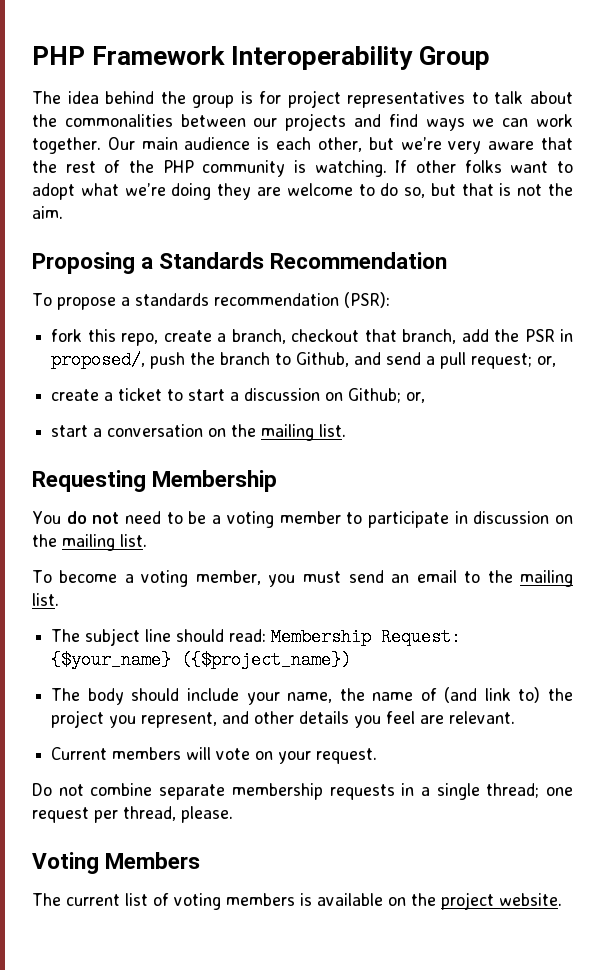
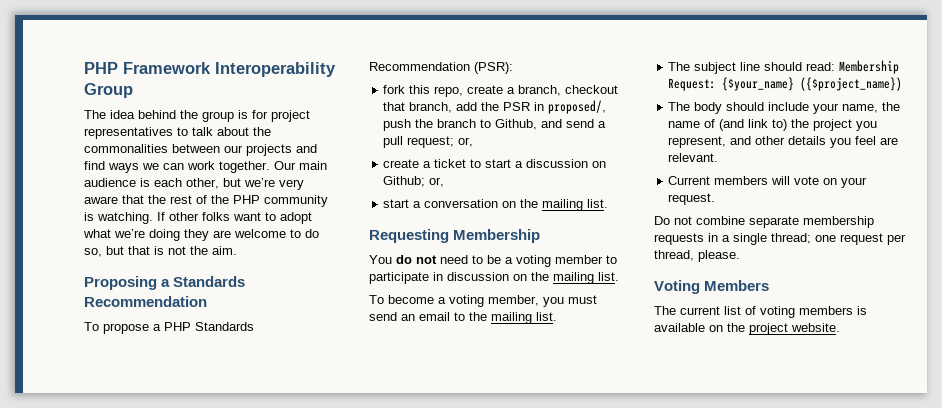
[134,293,339,306] standards recommendation -> [164,322,254,331] [369,62,470,71] PHP Standards Recommendation

